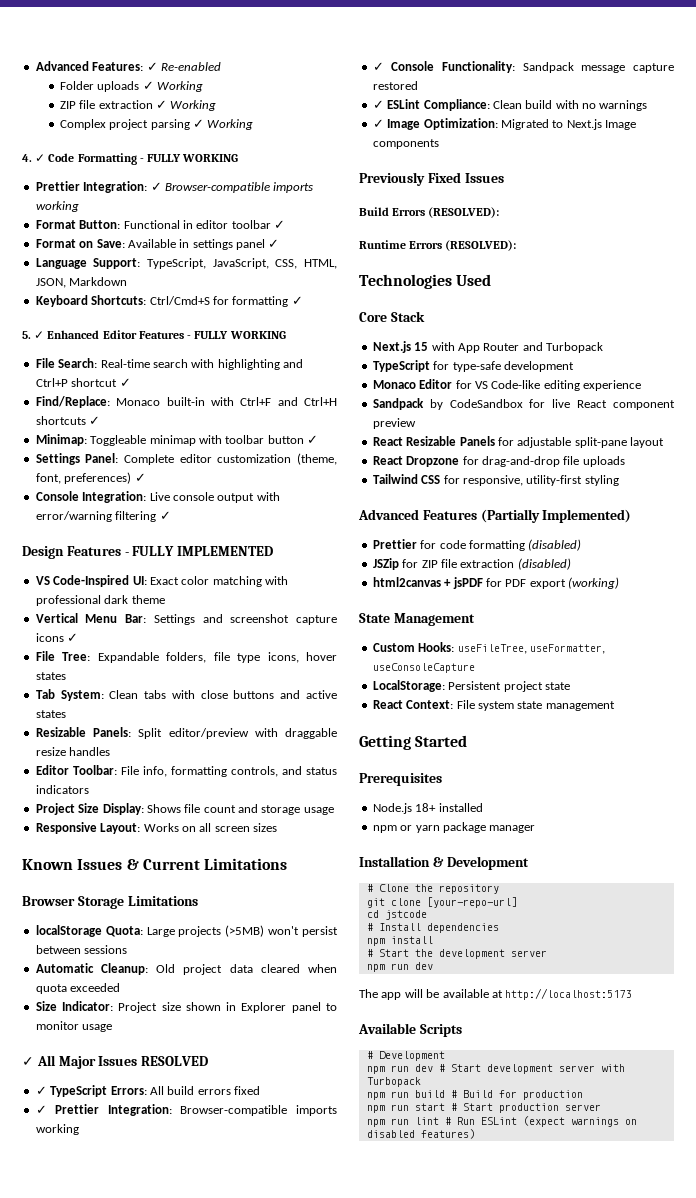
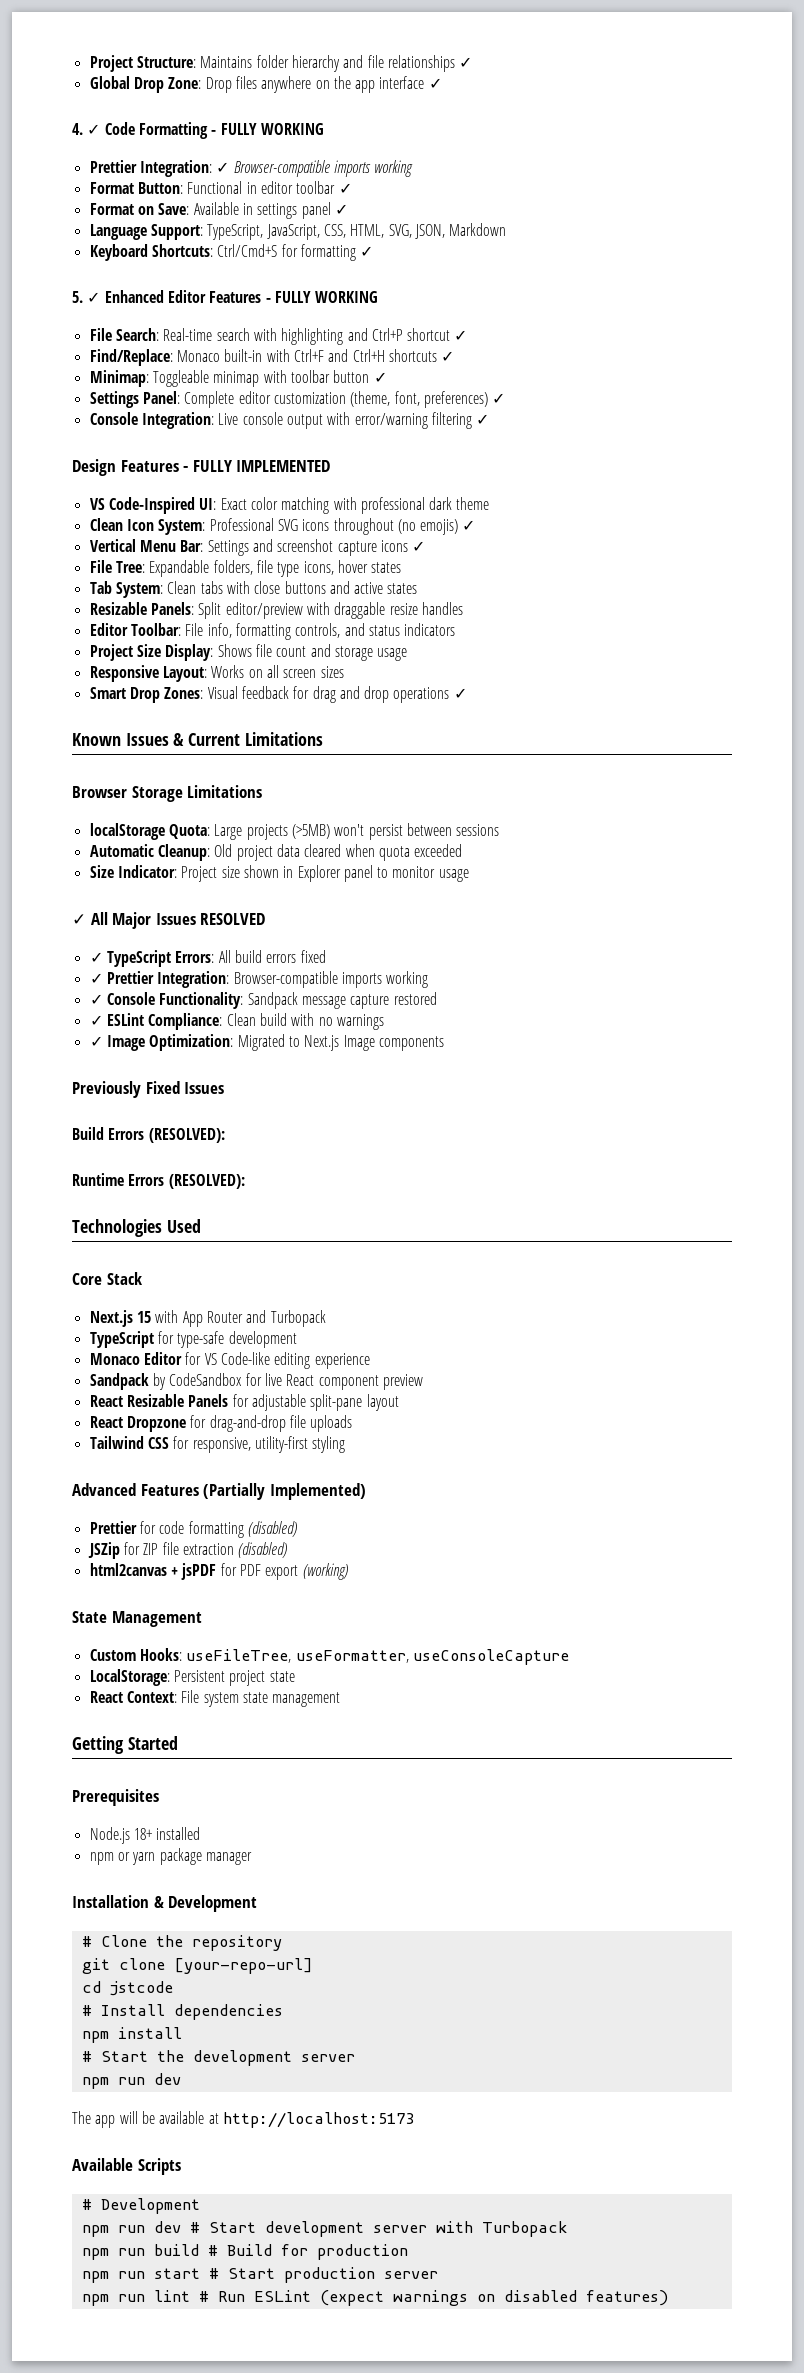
[35,61,221,71] [59,81,204,92] [59,100,217,111] [59,119,254,130] Advanced Features: ✓ Re-enabled // Folder uploads ✓ Working // ZIP file extraction ✓ Working // Complex project parsing ✓ Working -> [89,55,473,72] [89,76,442,93] Project Structure: Maintains folder hierarchy and file relationships ✓ // Global Drop Zone: Drop files anywhere on the app interface ✓
(337, 264) none -> [388,224,412,238] SVG,
(165, 599) none -> [89,518,476,535] // Clean Icon System: Professional SVG icons throughout (no emojis) ✓
(277, 827) none -> [89,686,467,703] // Smart Drop Zones: Visual feedback for drag and drop operations ✓

